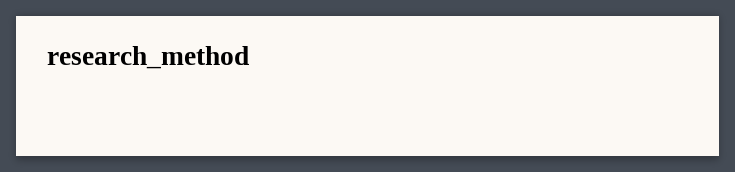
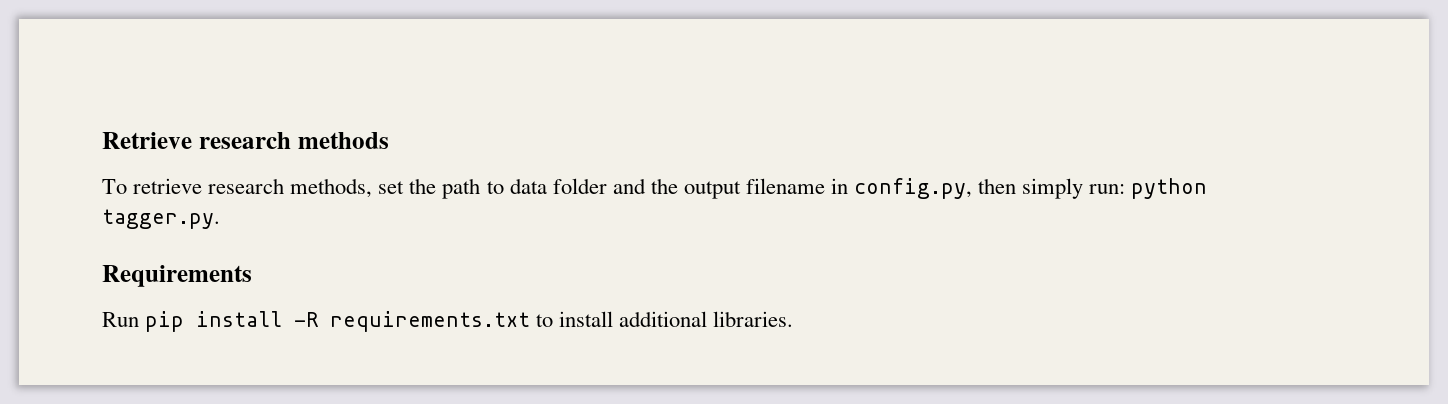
[47,46,249,69] research_method -> [102,132,389,149] [102,178,1208,199] [102,209,220,229] [102,265,252,287] [102,311,794,332] Retrieve research methods // To retrieve research methods, set the path to data folder and the output filename in config.py, then simply run: python tagger.py. // Requirements // Run pip install -R requirements.txt to install additional libraries.

